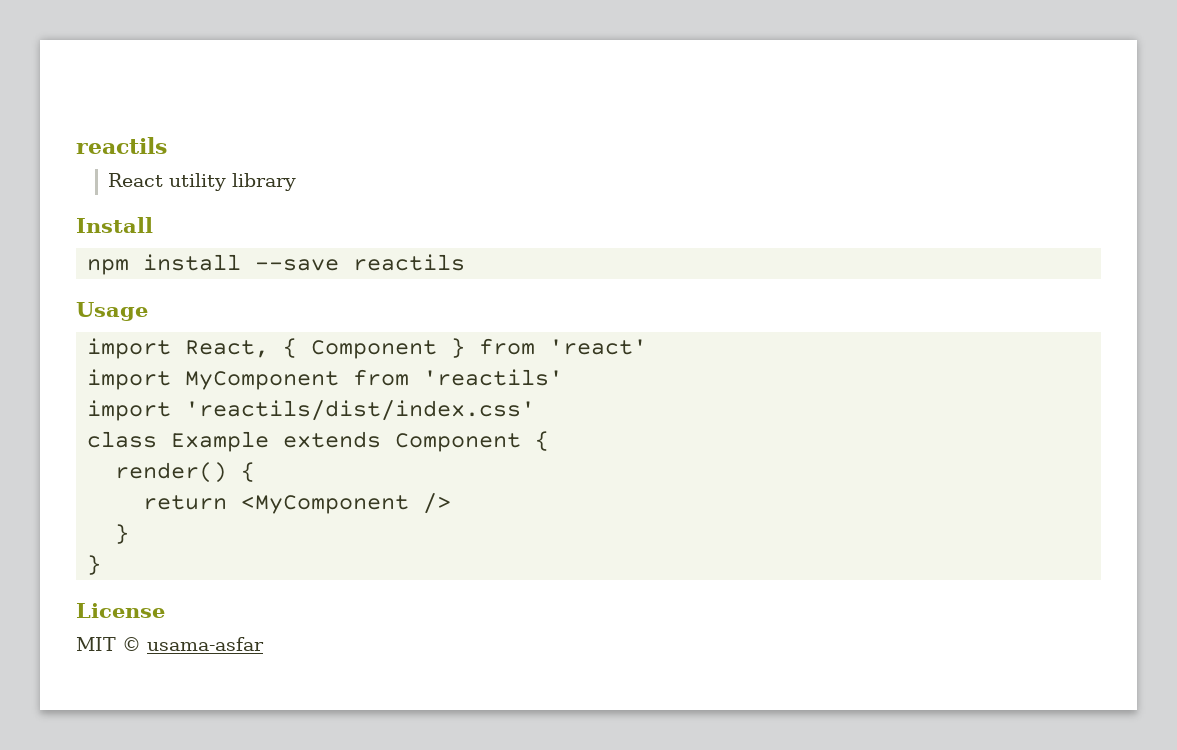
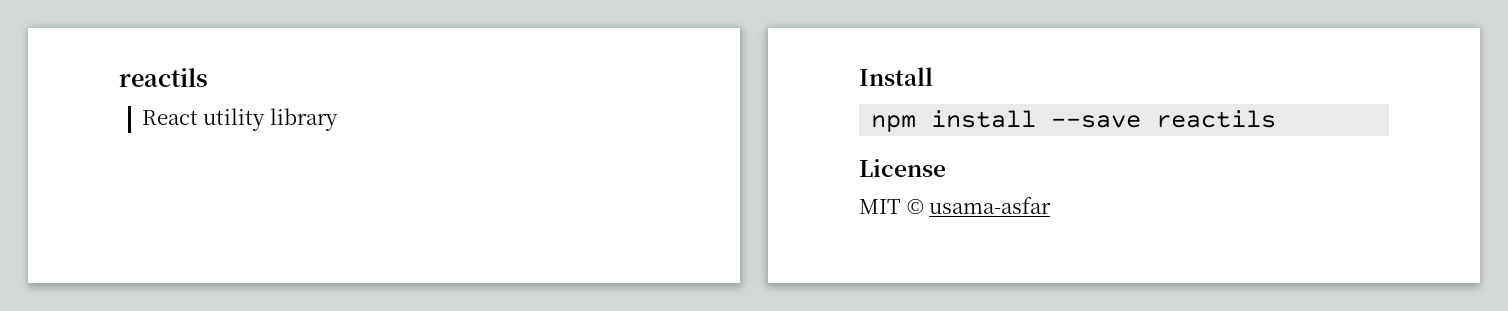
[76,302,148,321] [87,338,648,359] [87,369,564,390] [87,400,536,421] [87,431,550,452] [115,462,256,483] [143,493,452,514] [115,524,130,544] [87,555,102,575] // Usage // import React, { Component } from 'react' // import MyComponent from 'reactils' // import 'reactils/dist/index.css' // class Example extends Component { // render() { // return <MyComponent /> // } // } -> (1277, 119) none

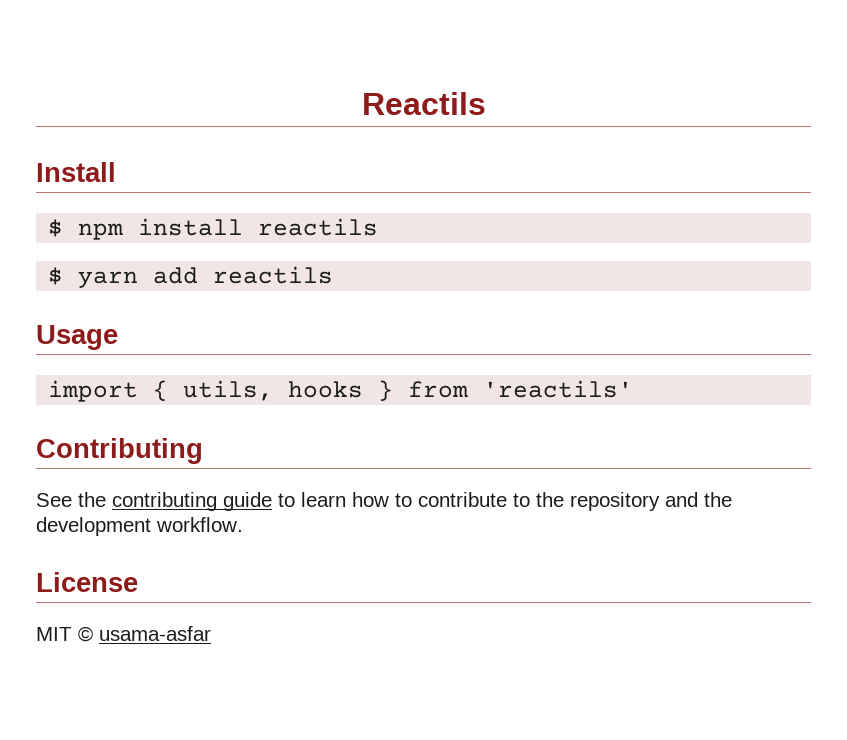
[119,68,208,87] [141,108,338,131] reactils // React utility library -> [361,92,486,115] Reactils
(933, 76) none -> [48,219,64,237] $
[1051,110,1277,128] --save reactils -> [258,218,379,236] [48,266,334,288] [36,325,118,350] [48,380,634,402] [36,438,203,464] [36,492,732,511] [36,517,243,536] reactils // $ yarn add reactils // Usage // import { utils, hooks } from 'reactils' // Contributing // See the contributing guide to learn how to contribute to the repository and the development workflow.

